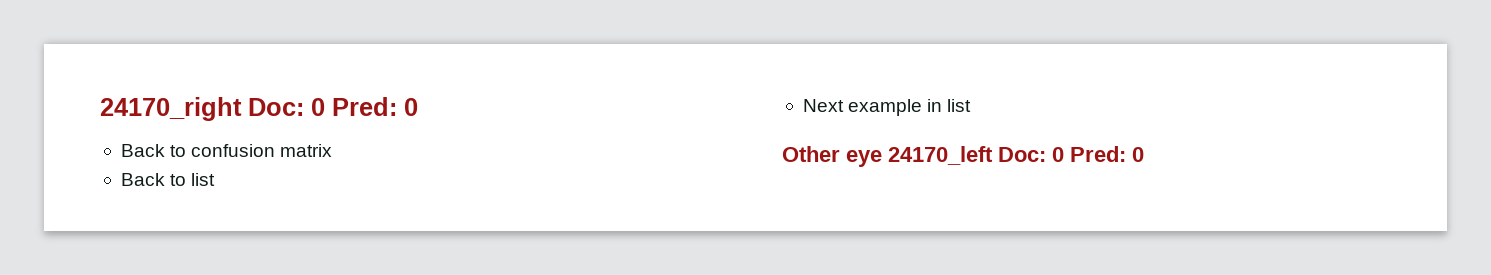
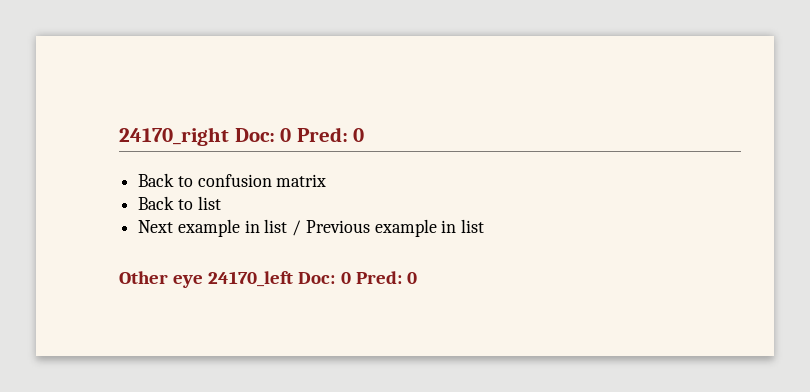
(972, 105) none -> [292,219,485,237] / Previous example in list

